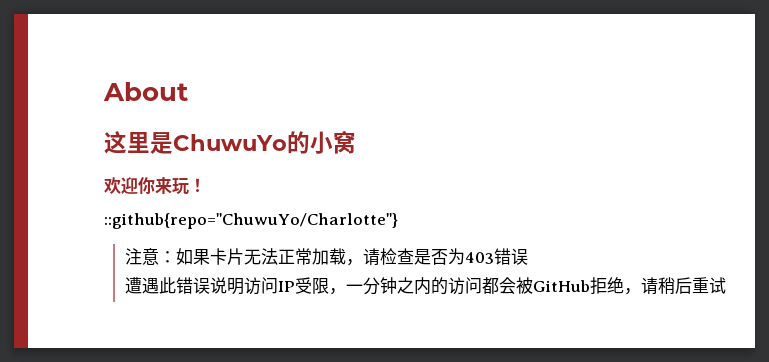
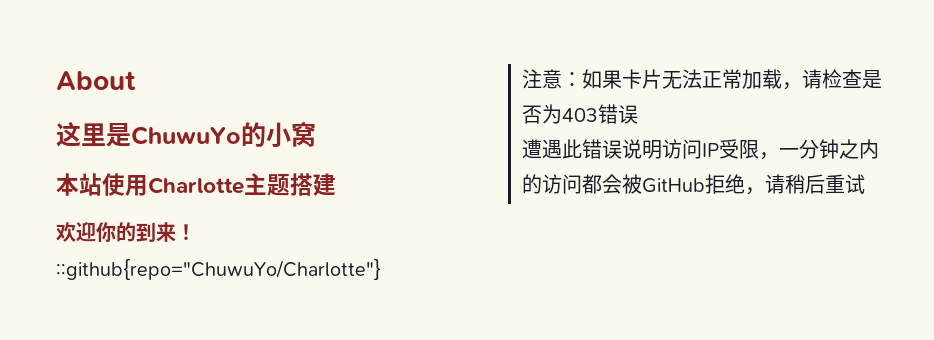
(356, 142) none -> [56,173,336,196] // 本站使用Charlotte主题搭建
[155,177,189,194] 来玩 -> [116,222,176,242] 的到来

